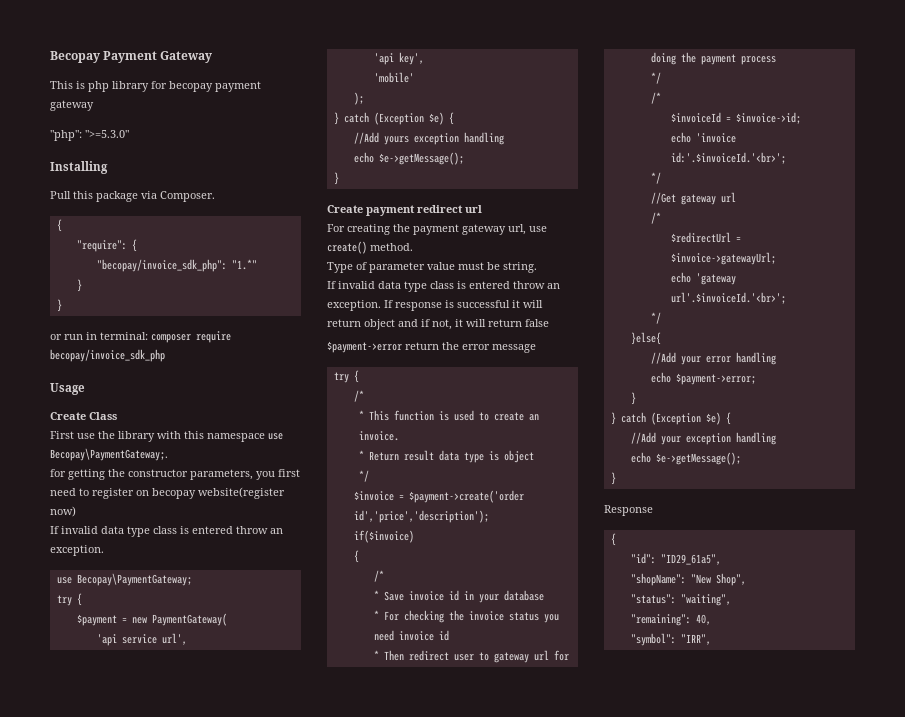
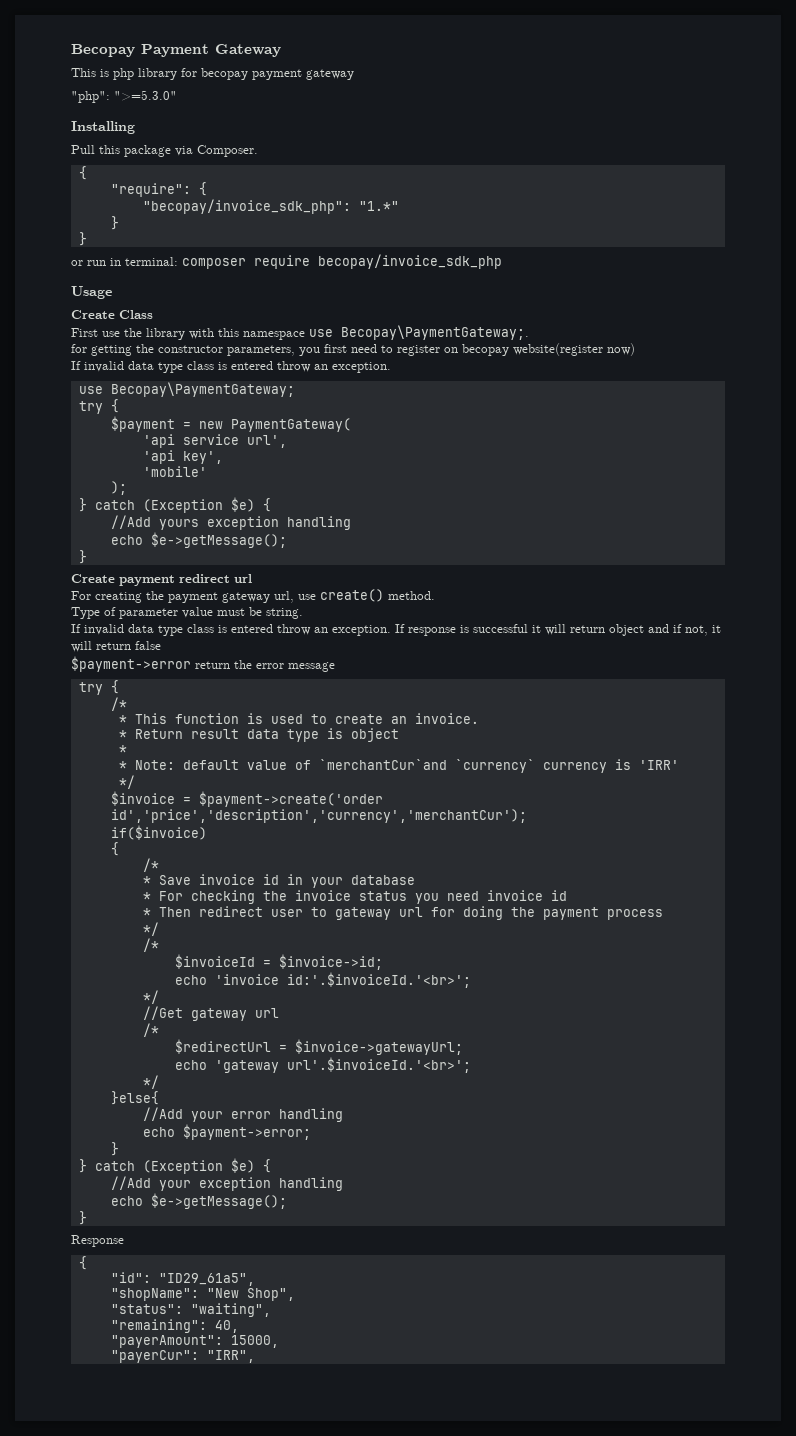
(534, 456) none -> [118,745,127,754] [118,759,679,773] // * // * Note: default value of `merchantCur`and `currency` currency is 'IRR'
[353,510,489,523] id','price','description'); -> [110,809,527,823] id','price','description','currency','merchantCur');
[630,633,676,646] "symbol": -> [110,1335,279,1348] [110,1350,199,1363] "payerAmount": 15000, // "payerCur":

